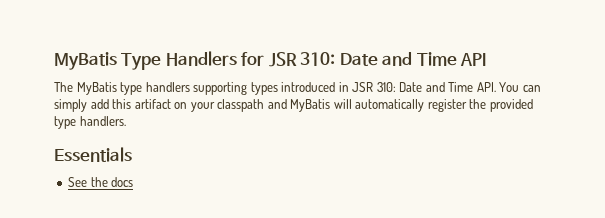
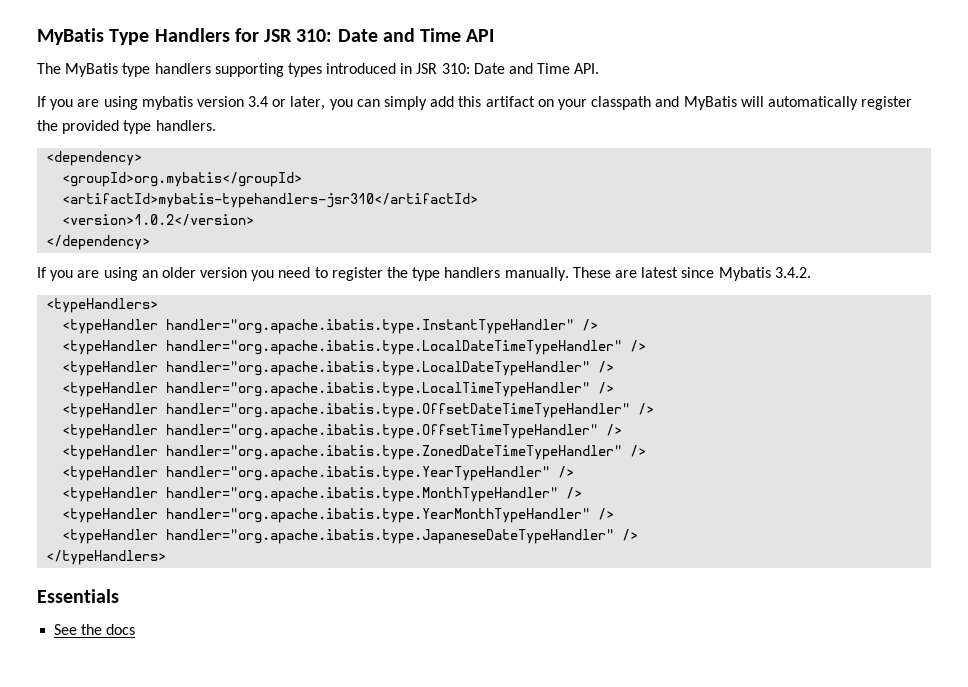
[499,82,520,92] You -> [37,96,353,110] // If you are using mybatis version 3.4 or later, you
(126, 121) none -> [46,151,143,166] [62,172,303,187] [62,193,479,208] [62,214,255,226] [46,235,151,250] [37,267,811,281] [46,298,159,313] [62,319,599,334] [62,340,647,355] [62,361,615,376] [62,382,615,397] [62,403,655,418] [62,424,623,439] [62,445,647,460] [62,466,575,481] [62,487,583,502] [62,508,615,523] [62,529,639,544] [46,550,167,565] // <dependency> // <groupId>org.mybatis</groupId> // <artifactId>mybatis-typehandlers-jsr310</artifactId> // <version>1.0.2</version> // </dependency> // If you are using an older version you need to register the type handlers manually. These are latest since Mybatis 3.4.2. // <typeHandlers> // <typeHandler handler="org.apache.ibatis.type.InstantTypeHandler" /> // <typeHandler handler="org.apache.ibatis.type.LocalDateTimeTypeHandler" /> // <typeHandler handler="org.apache.ibatis.type.LocalDateTypeHandler" /> // <typeHandler handler="org.apache.ibatis.type.LocalTimeTypeHandler" /> // <typeHandler handler="org.apache.ibatis.type.OffsetDateTimeTypeHandler" /> // <typeHandler handler="org.apache.ibatis.type.OffsetTimeTypeHandler" /> // <typeHandler handler="org.apache.ibatis.type.ZonedDateTimeTypeHandler" /> // <typeHandler handler="org.apache.ibatis.type.YearTypeHandler" /> // <typeHandler handler="org.apache.ibatis.type.MonthTypeHandler" /> // <typeHandler handler="org.apache.ibatis.type.YearMonthTypeHandler" /> // <typeHandler handler="org.apache.ibatis.type.JapaneseDateTypeHandler" /> // </typeHandlers>

